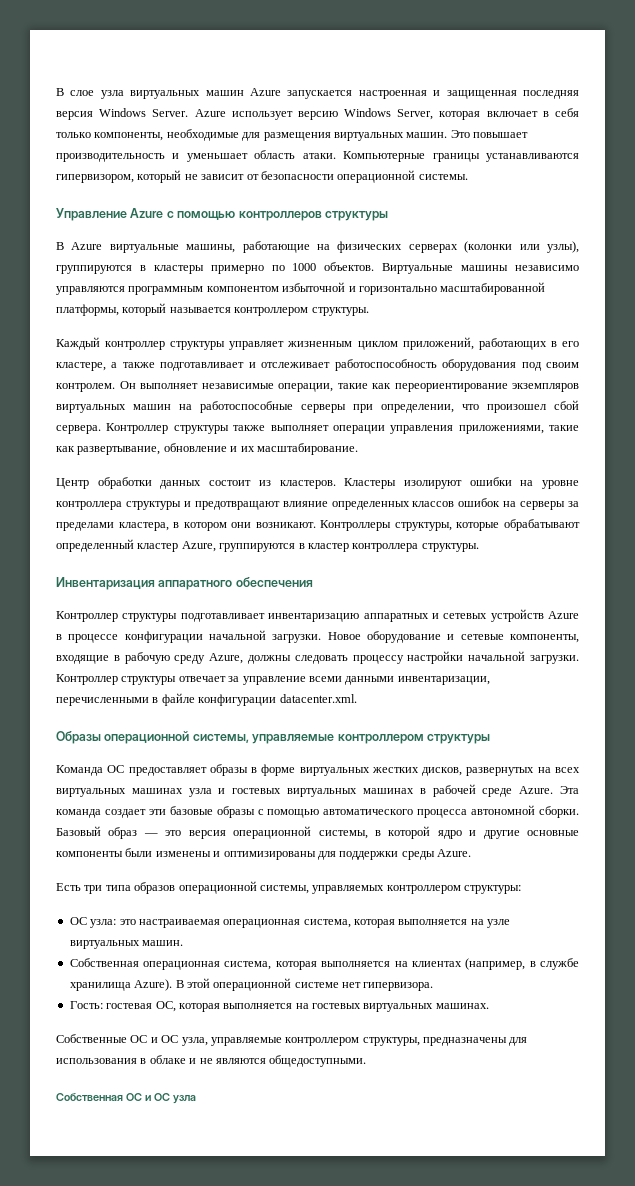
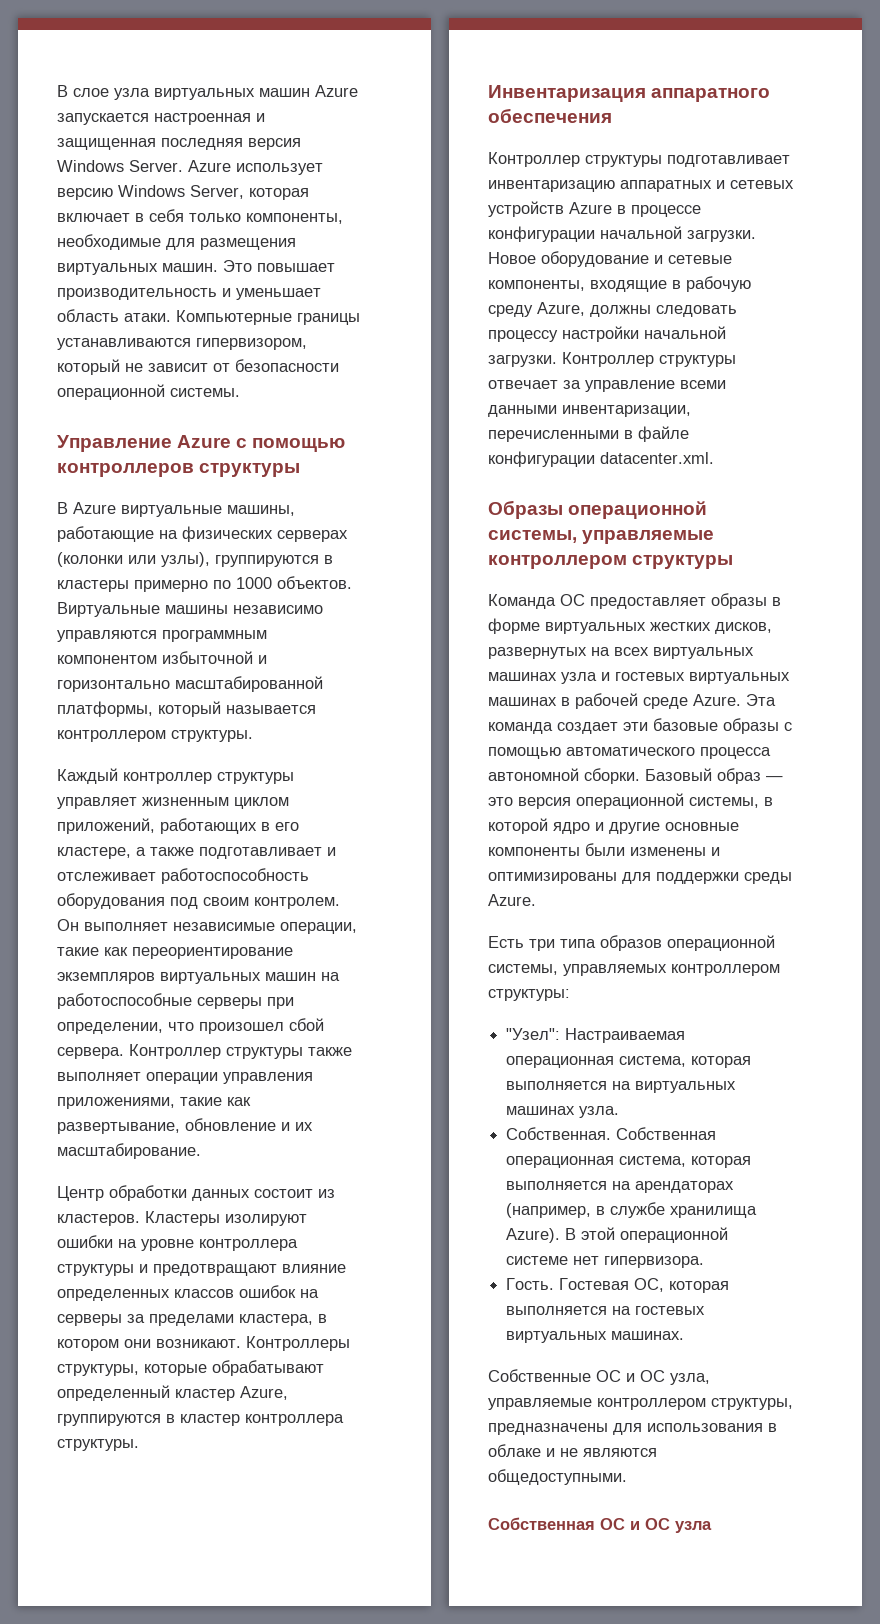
[69,917,511,928] [69,940,184,949] ОС узла: это настраиваемая операционная система, которая выполняется на узле виртуальных машин. // -> [506,1028,686,1043] [506,1056,752,1068] [506,1081,737,1093] [506,1106,620,1118] [506,1127,612,1140] "Узел": Настраиваемая операционная система, которая выполняется на виртуальных машинах узла. // Собственная.
[411,961,462,967] клиентах -> [635,1181,735,1193] арендаторах
[69,1001,153,1009] Гость: гостевая -> [506,1278,630,1290] Гость. Гостевая

